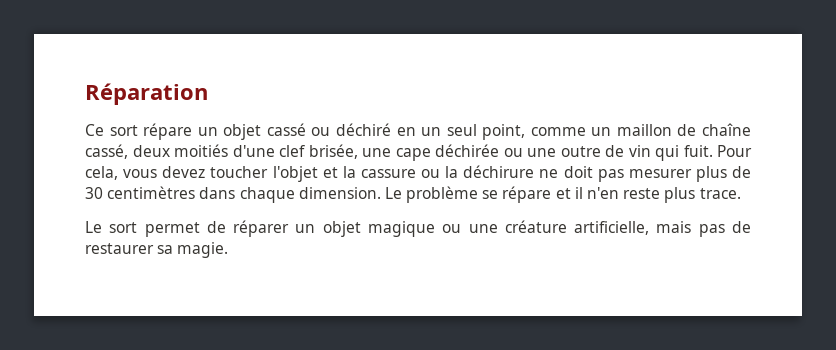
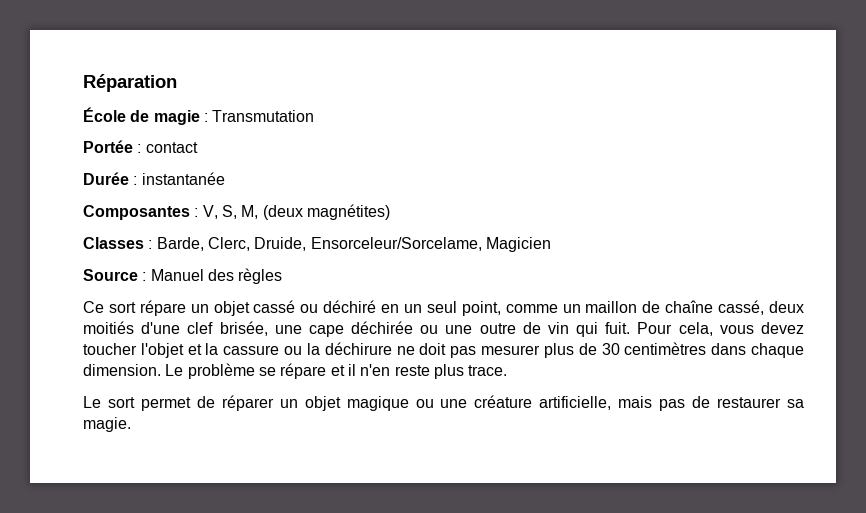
(208, 94) none -> [83,107,315,125] [83,140,198,153] [83,172,225,185] [83,204,390,220] [83,237,551,252] [83,268,283,284] // École de magie : Transmutation // Portée : contact // Durée : instantanée // Composantes : V, S, M, (deux magnétites) // Classes : Barde, Clerc, Druide, Ensorceleur/Sorcelame, Magicien // Source : Manuel des règles

